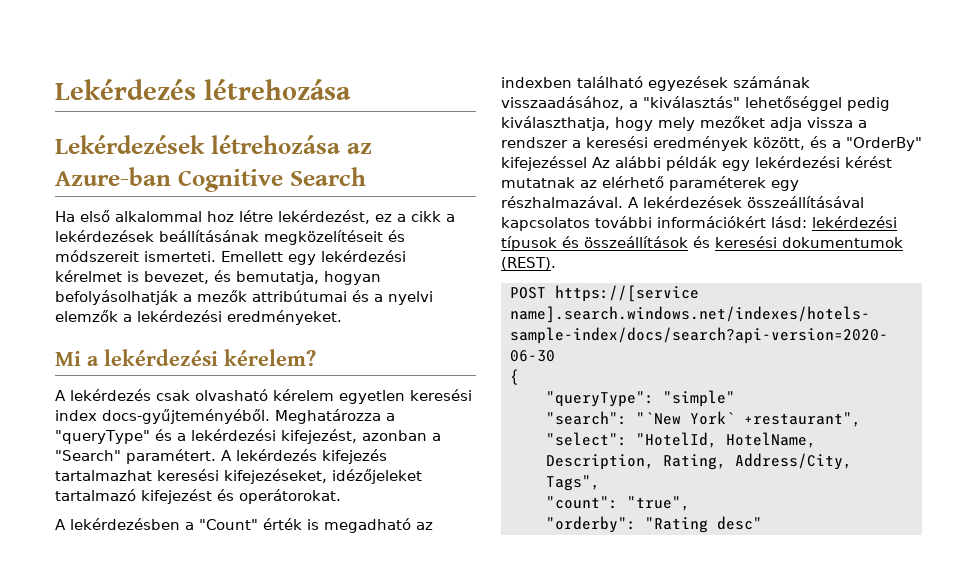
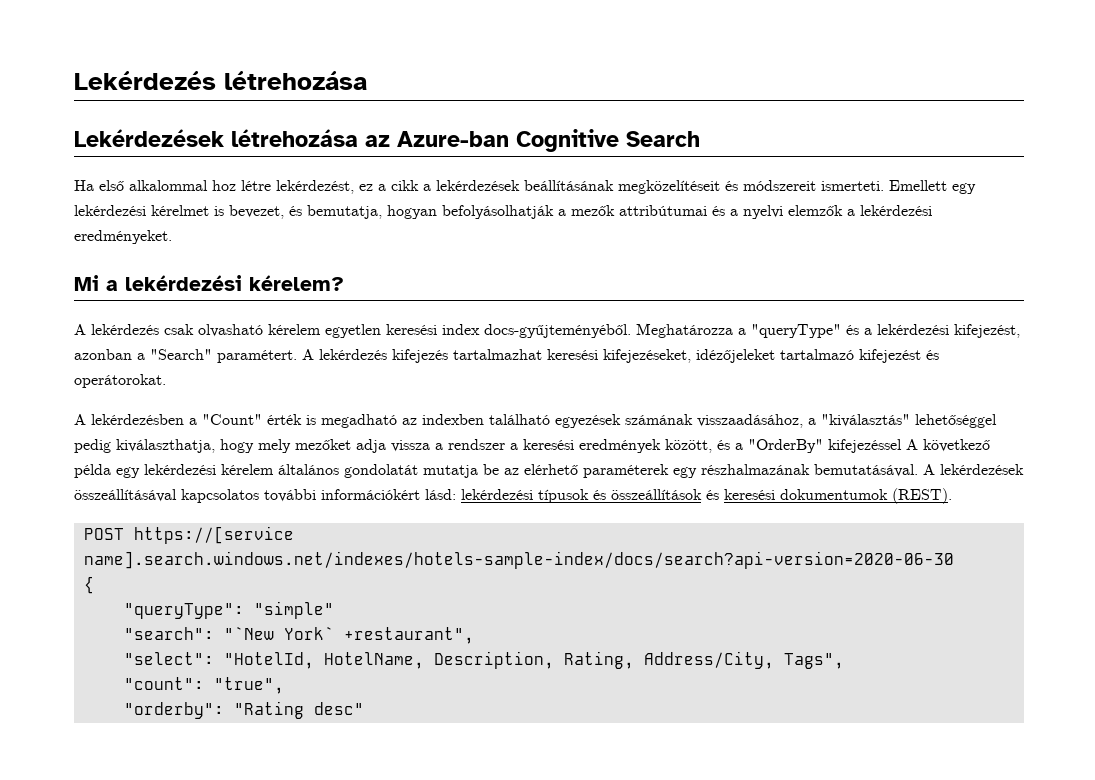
[592,156,892,171] [501,177,575,188] Az alábbi példák egy lekérdezési kérést mutatnak -> [906,439,990,452] [74,464,499,478] A következő példa egy lekérdezési kérelem általános gondolatát mutatja be
[501,196,623,208] részhalmazával. -> [701,464,918,477] részhalmazának bemutatásával.

